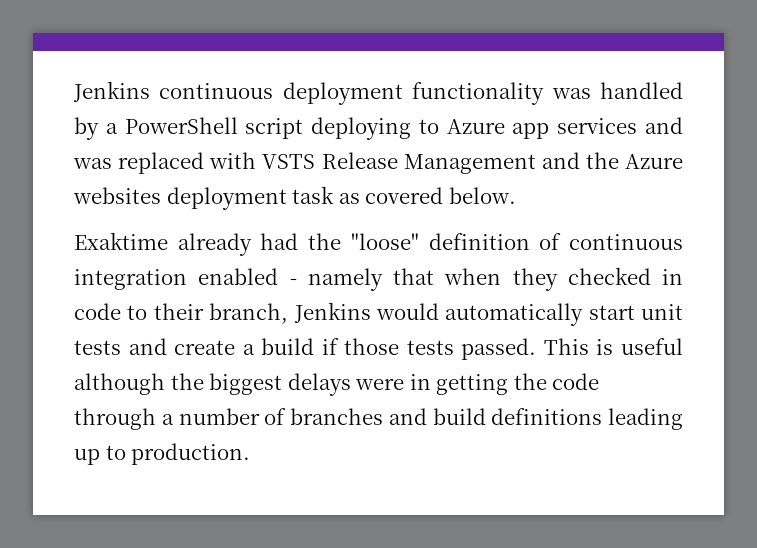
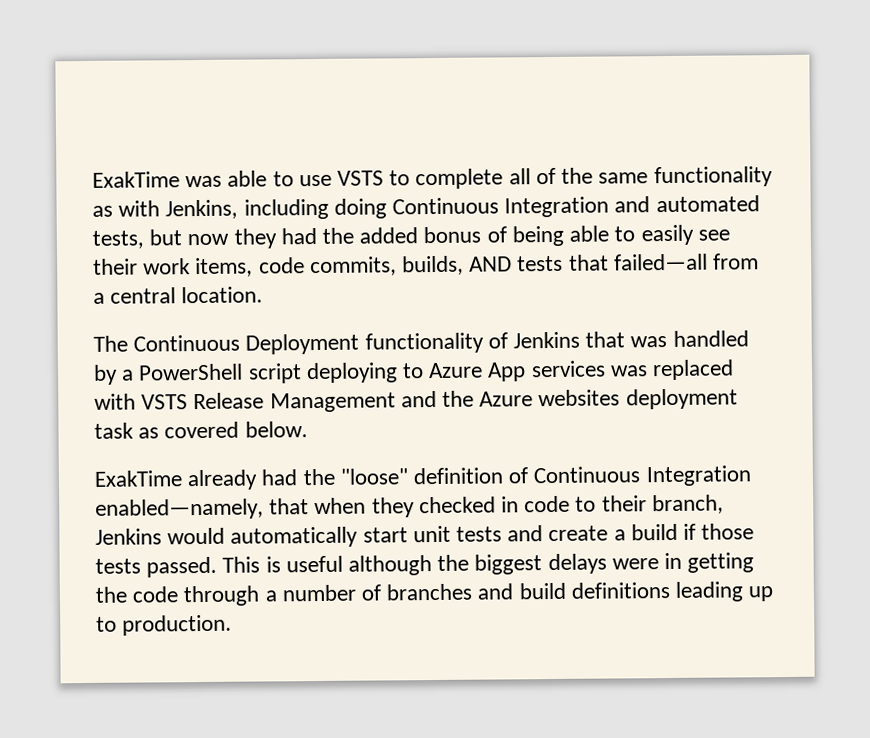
[73,81,545,105] Jenkins continuous deployment functionality -> [92,166,773,190] [92,195,760,220] [92,224,730,249] [93,253,760,278] [93,286,264,304] [93,331,626,355] ExakTime was able to use VSTS to complete all of the same functionality as with Jenkins, including doing Continuous Integration and automated tests, but now they had the added bonus of being able to easily see their work items, code commits, builds, AND tests that failed—all from a central location. // The Continuous Deployment functionality of Jenkins that
[512,117,683,139] app services and -> [487,360,606,382] App services
[74,232,168,250] Exaktime -> [94,470,182,487] ExakTime
[569,234,683,250] [74,268,383,291] continuous integration enabled - namely -> [533,465,752,487] [95,498,264,520] Continuous Integration enabled—namely,

